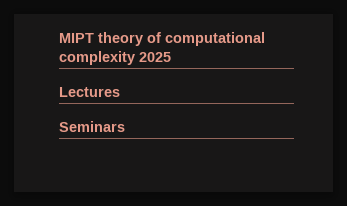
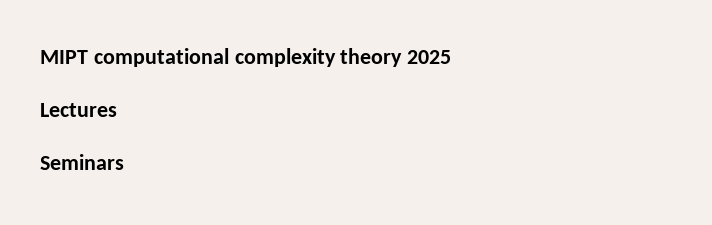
[98,32,161,46] theory of -> (88, 57) none
(135, 58) none -> [340,48,403,67] theory

